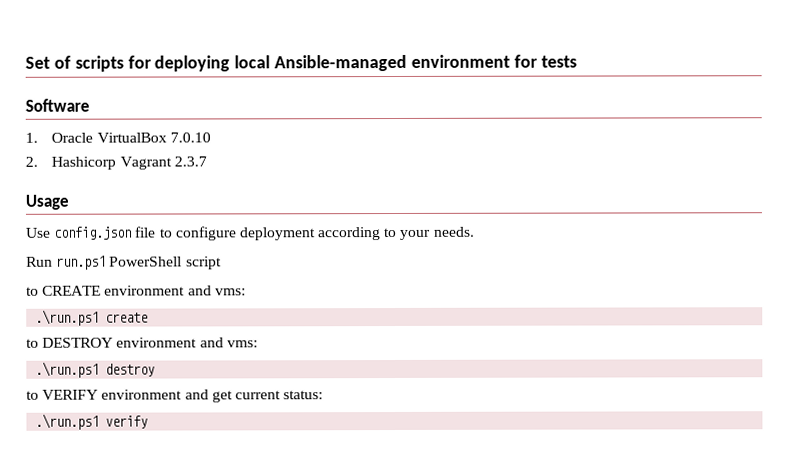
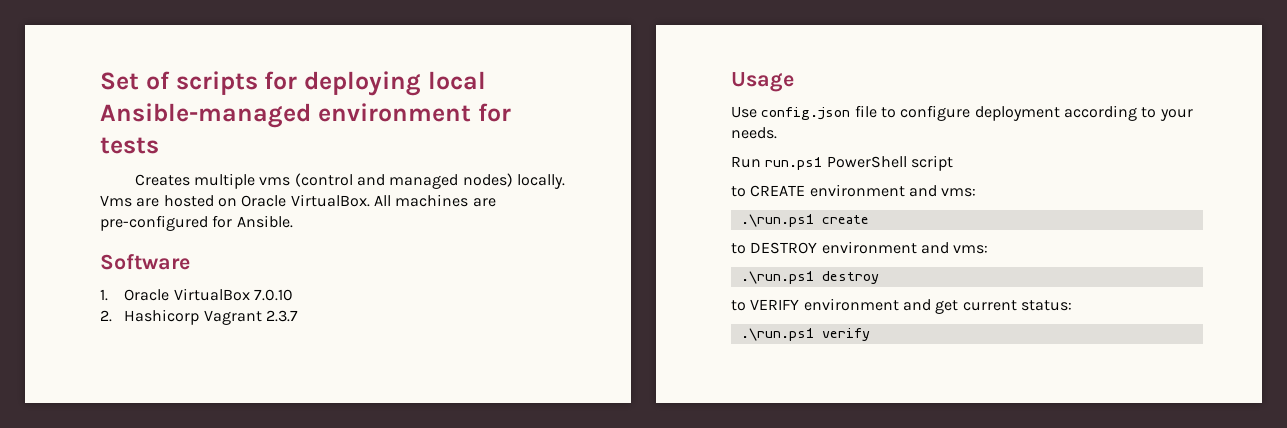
(577, 61) none -> [134,173,565,189] [100,194,496,207] [100,215,293,231] // Creates multiple vms (control and managed nodes) locally. Vms are hosted on Oracle VirtualBox. All machines are pre-configured for Ansible.

